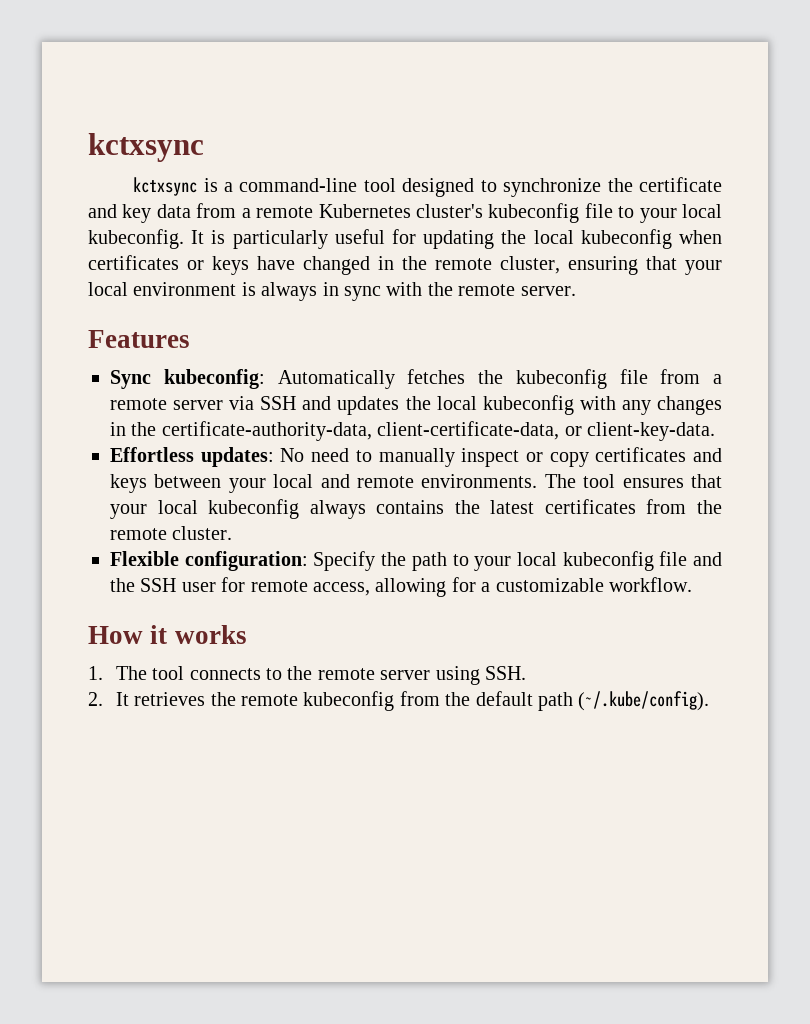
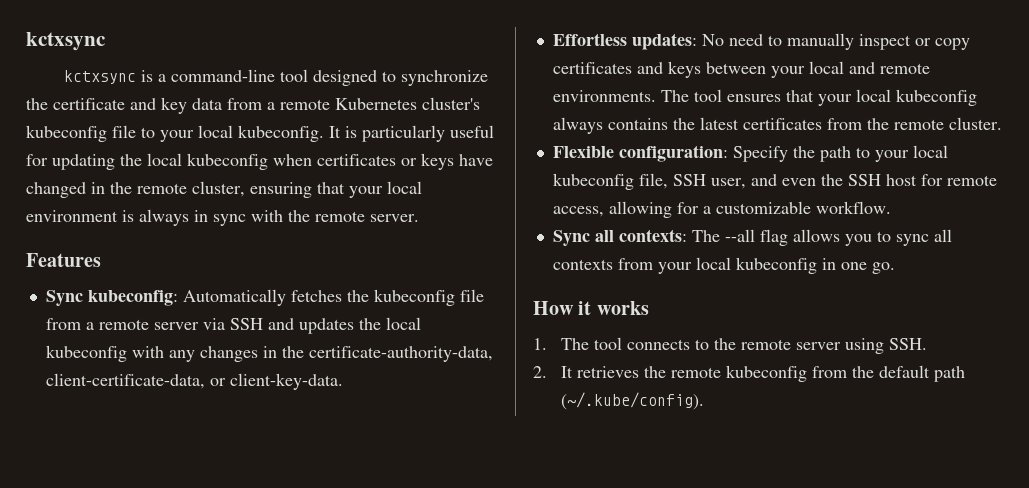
[659,551,722,566] file and -> [638,173,816,189] file, SSH user, and even
[181,582,216,592] user -> [885,174,917,186] host
(692, 584) none -> [552,229,952,246] [552,257,895,274] // Sync all contexts: The --all flag allows you to sync all contexts from your local kubeconfig in one go.

